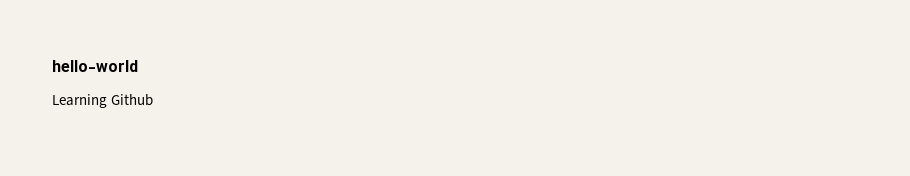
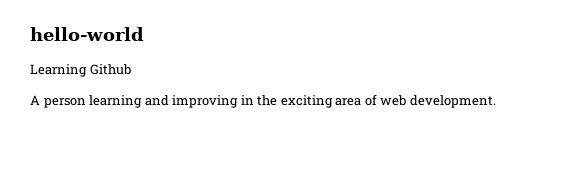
(154, 100) none -> [30,94,496,108] // A person learning and improving in the exciting area of web development.

